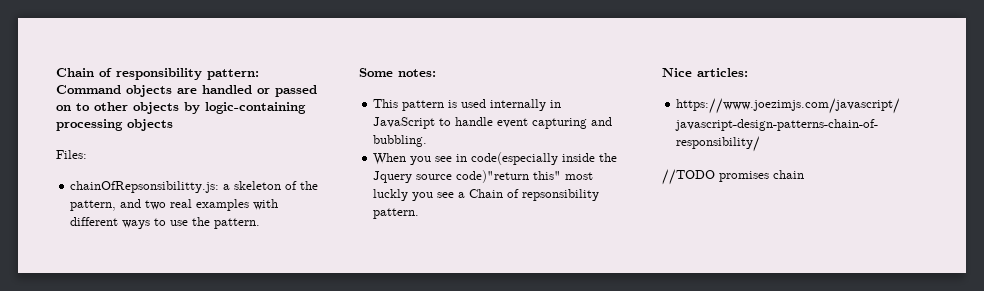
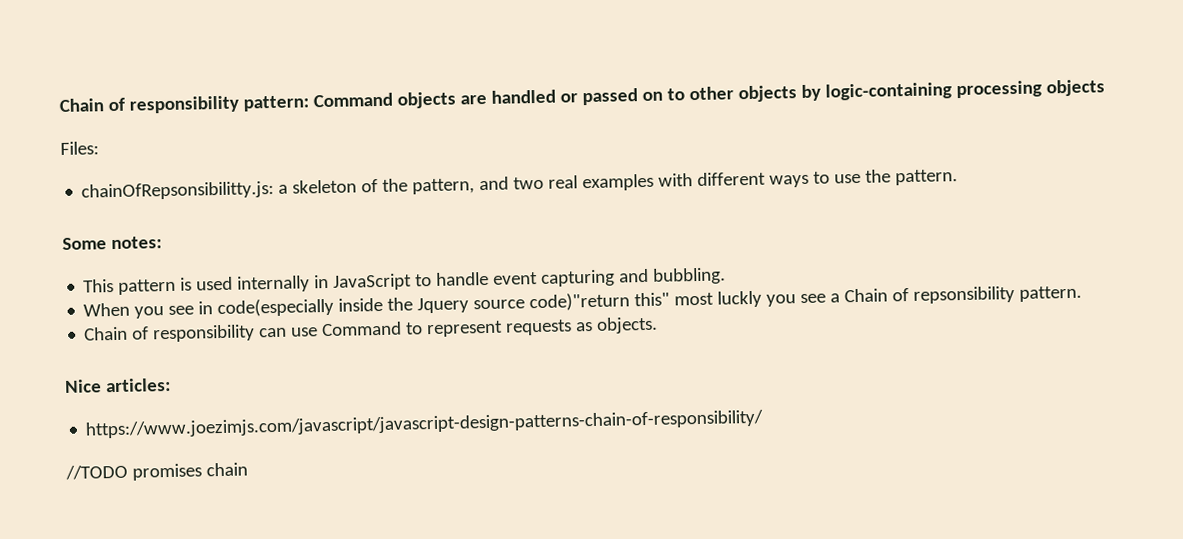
(420, 213) none -> [84,316,659,343] // Chain of responsibility can use Command to represent requests as objects.

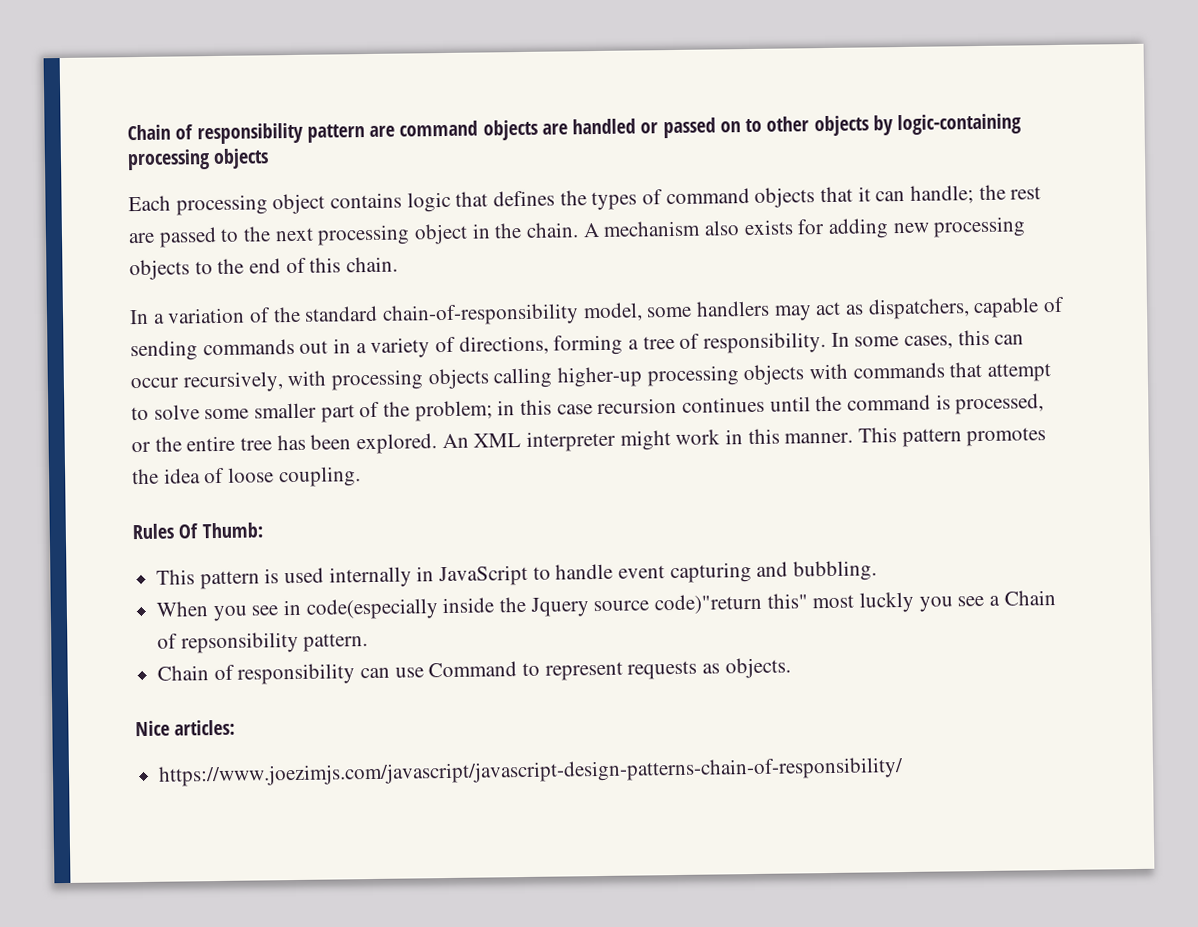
[59,92,393,114] Chain of responsibility pattern: Command -> [127,120,479,145] Chain of responsibility pattern are command
[60,141,99,155] [81,169,959,201] [62,236,162,250] Files: // chainOfRepsonsibilitty.js: a skeleton of the pattern, and two real examples with different ways to use the pattern. // Some notes: -> [128,184,1042,216] [128,216,1027,248] [129,256,399,281] [129,296,1066,326] [130,329,1025,362] [130,361,1052,393] [131,393,1045,423] [131,427,1047,455] [132,466,361,488] [132,522,263,540] Each processing object contains logic that defines the types of command objects that it can handle; the rest are passed to the next processing object in the chain. A mechanism also exists for adding new processing objects to the end of this chain. // In a variation of the standard chain-of-responsibility model, some handlers may act as dispatchers, capable of sending commands out in a variety of directions, forming a tree of responsibility. In some cases, this can occur recursively, with processing objects calling higher-up processing objects with commands that attempt to solve some smaller part of the problem; in this case recursion continues until the command is processed, or the entire tree has been explored. An XML interpreter might work in this manner. This pattern promotes the idea of loose coupling. // Rules Of Thumb:
[65,462,248,481] // //TODO promises chain -> (905, 772) none

